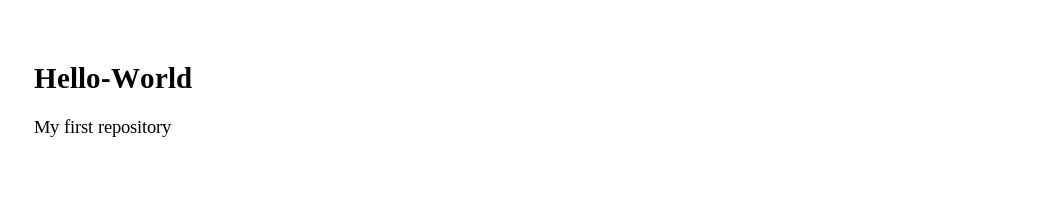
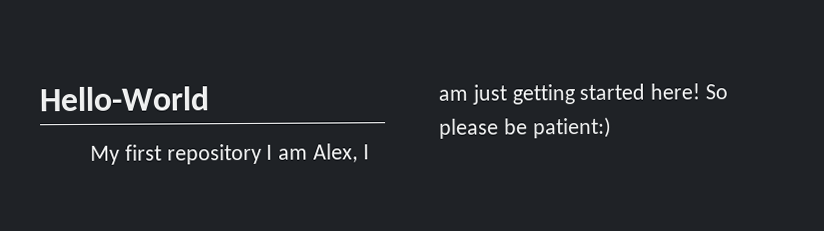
(172, 129) none -> [266,143,370,163] [438,83,729,105] [439,116,612,139] I am Alex, I am just getting started here! So please be patient:)

